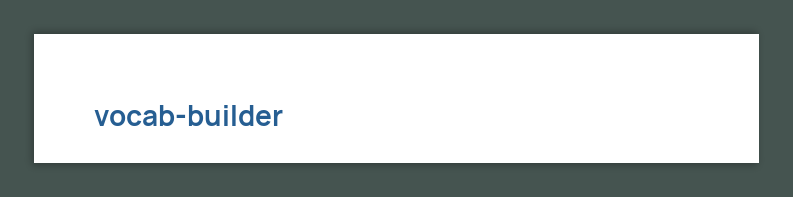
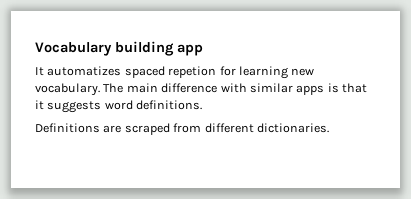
[94,105,283,126] vocab-builder -> [35,41,203,56] [35,66,315,79] [35,83,367,96] [35,100,203,113] [35,123,329,135] Vocabulary building app // It automatizes spaced repetion for learning new vocabulary. The main difference with similar apps is that it suggests word definitions. // Definitions are scraped from different dictionaries.

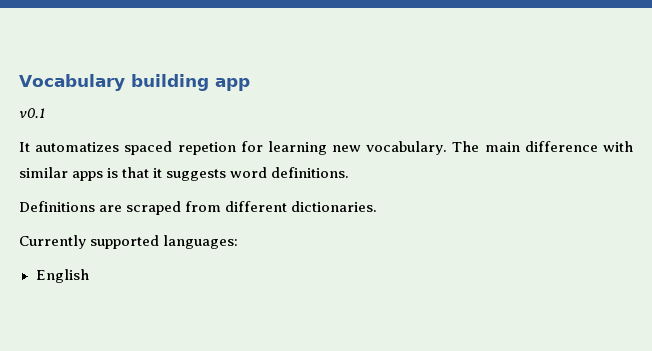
(203, 50) none -> [19,108,45,118] // v0.1
(329, 128) none -> [19,235,239,249] [35,269,89,283] // Currently supported languages: // English

